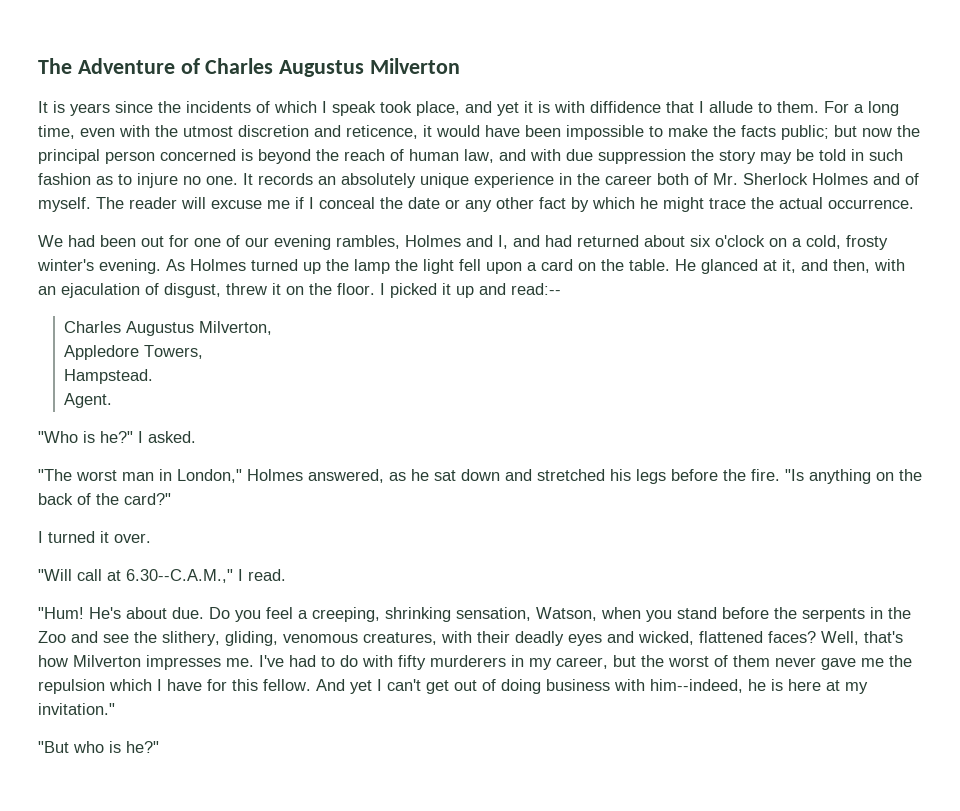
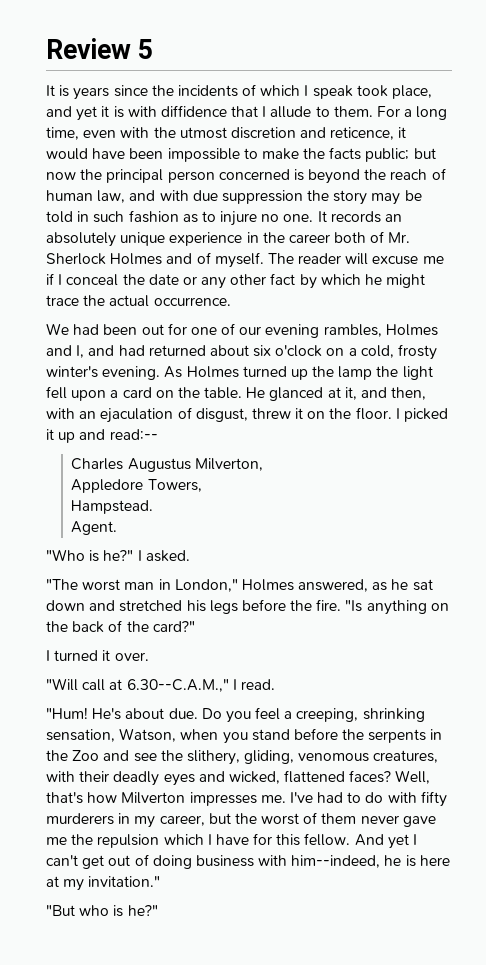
[38,58,461,77] The Adventure of Charles Augustus Milverton -> [46,38,154,59] Review 5

